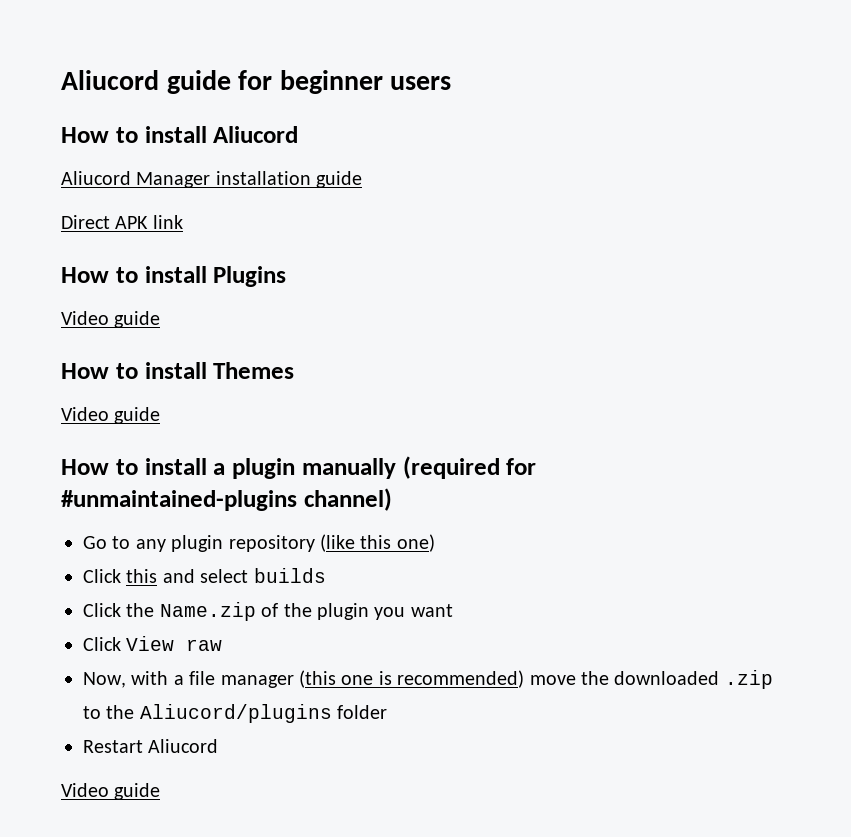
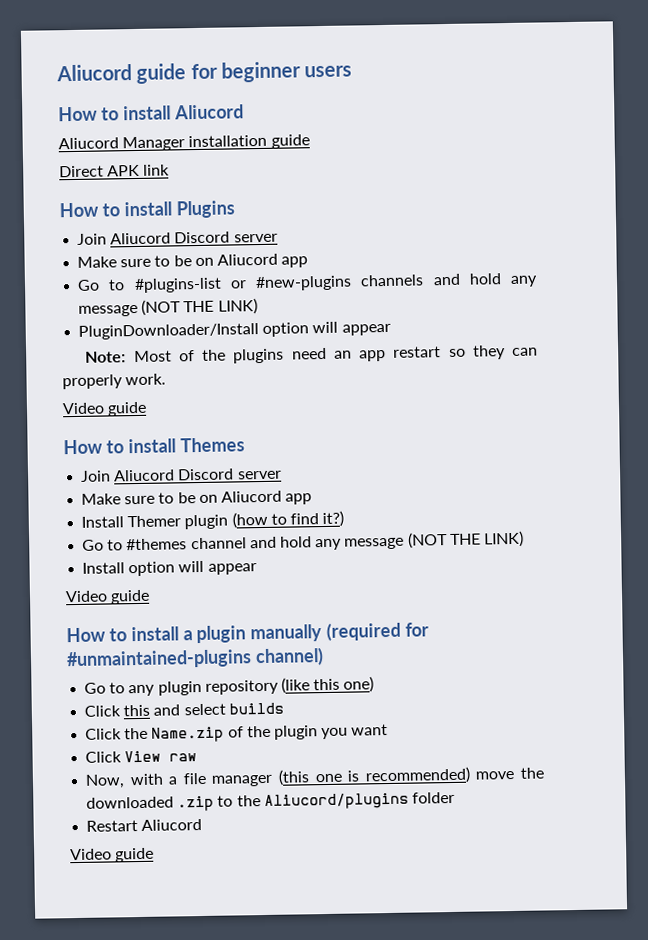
(287, 276) none -> [77,231,278,245] [77,253,309,268] [77,273,538,294] [78,298,258,317] [78,321,391,340] [85,345,538,364] [62,373,167,390] // Join Aliucord Discord server // Make sure to be on Aliucord app // Go to #plugins-list or #new-plugins channels and hold any message (NOT THE LINK) // PluginDownloader/Install option will appear // Note: Most of the plugins need an app restart so they can properly work.
(295, 370) none -> [80,468,282,482] [81,490,313,505] [81,510,345,530] [82,530,524,551] [82,560,257,577] // Join Aliucord Discord server // Make sure to be on Aliucord app // Install Themer plugin (how to find it?) // Go to #themes channel and hold any message (NOT THE LINK) // Install option will appear

